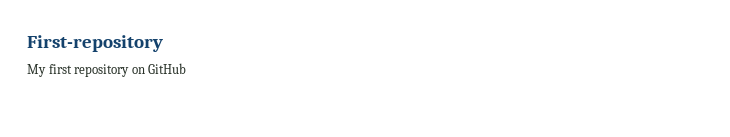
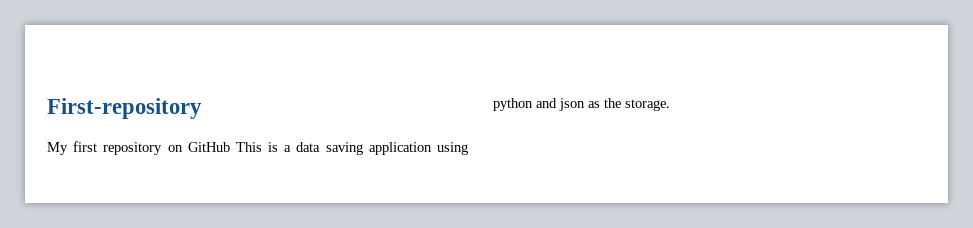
(187, 68) none -> [235,142,469,155] [493,98,670,111] This is a data saving application using python and json as the storage.

